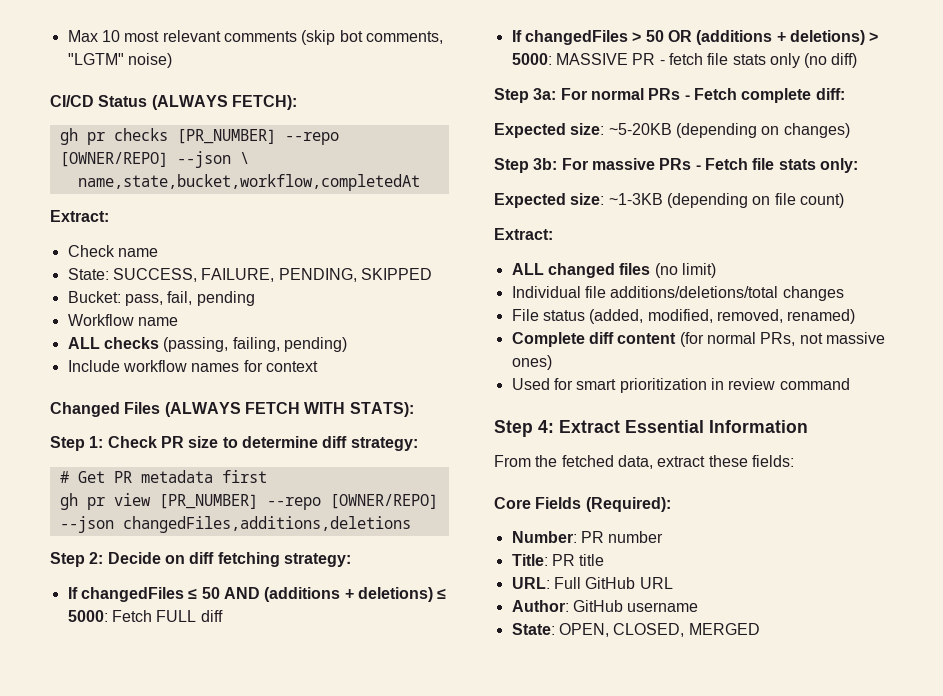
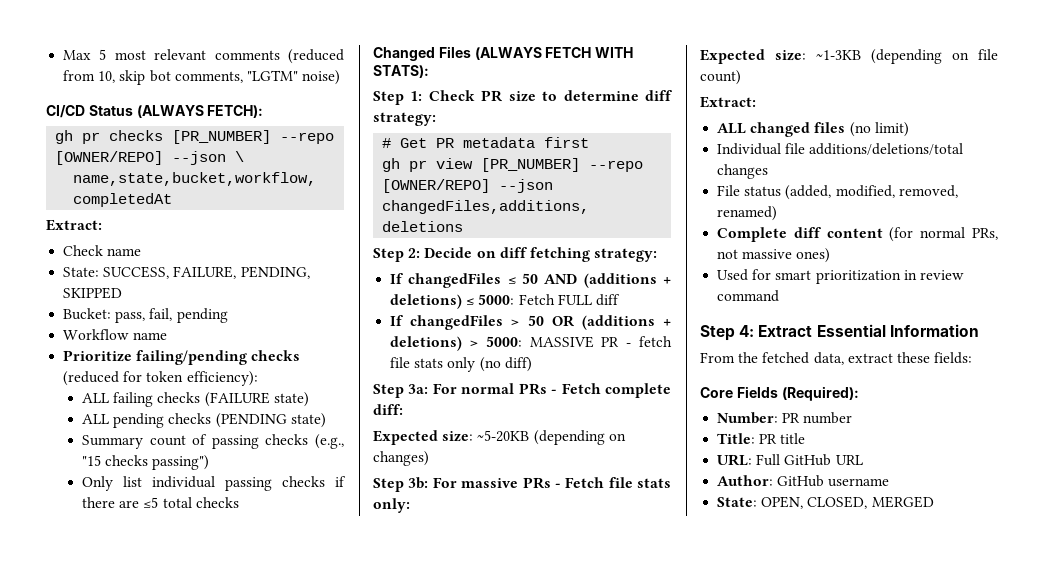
[101,30,120,42] 10 -> [99,49,107,60] 5
[301,30,336,45] (skip -> [288,49,344,64] [63,70,146,85] (reduced from 10, skip
[67,337,347,352] [67,360,318,372] ALL checks (passing, failing, pending) // Include workflow names for context -> [63,350,301,365] [63,371,258,386] [81,392,309,407] [81,413,326,428] [81,434,344,449] [81,455,210,470] [81,476,346,491] [81,497,239,508] Prioritize failing/pending checks (reduced for token efficiency): // ALL failing checks (FAILURE state) // ALL pending checks (PENDING state) // Summary count of passing checks (e.g., "15 checks passing") // Only list individual passing checks if there are ≤5 total checks

